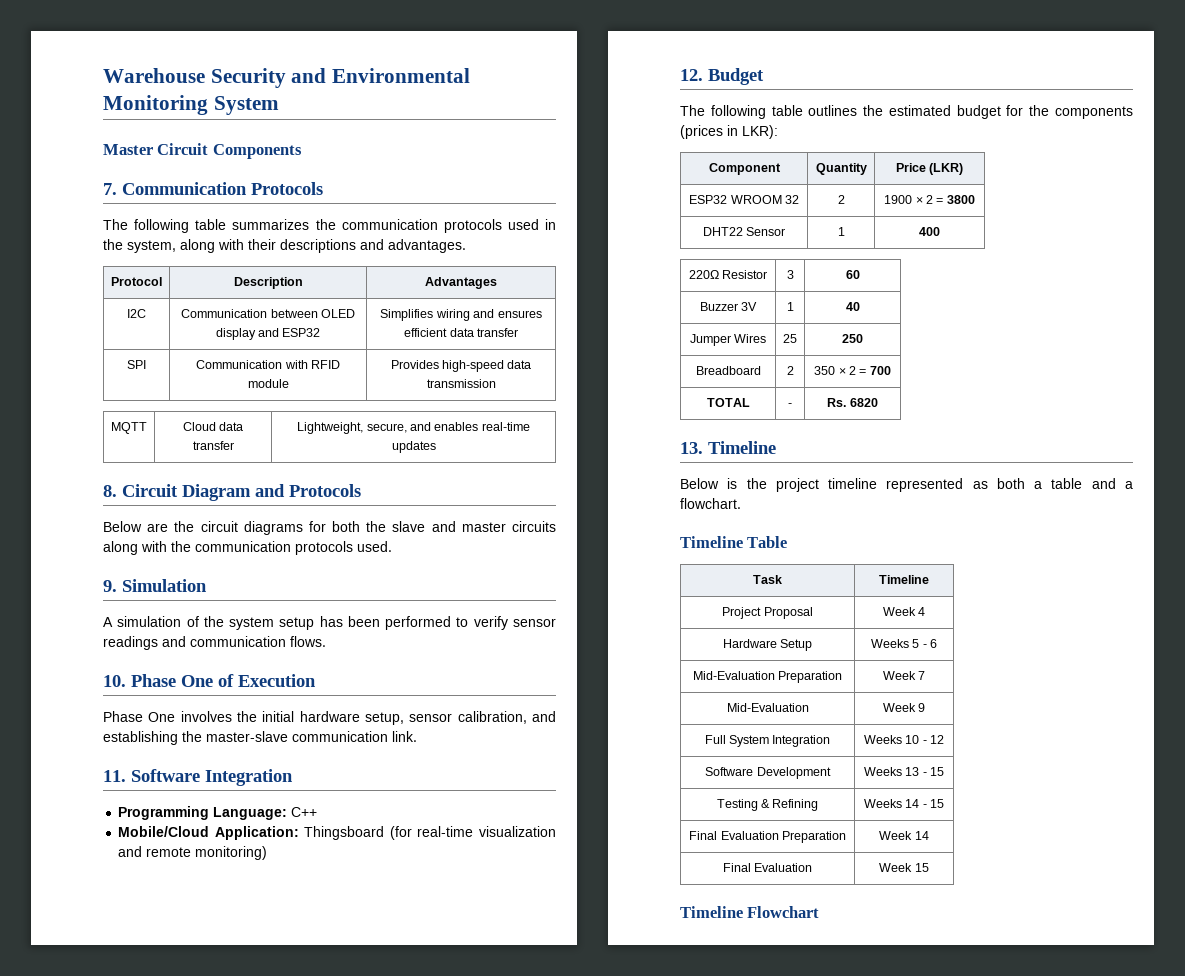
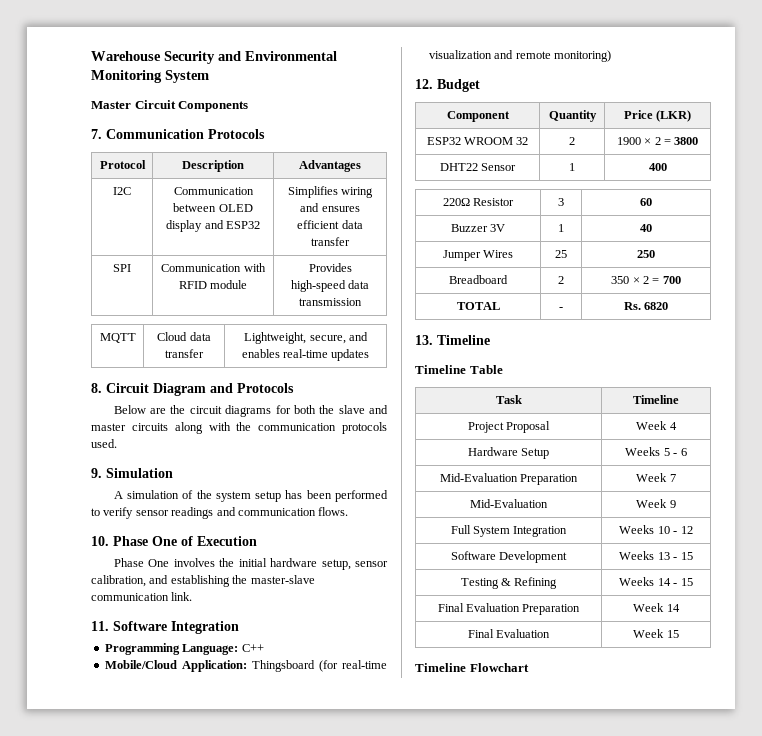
[103,219,556,233] [103,239,466,253] // The following table summarizes the communication protocols used in the system, along with their descriptions and advantages. -> (265, 134) none
[680,105,1133,119] [680,125,778,139] // The following table outlines the estimated budget for the components (prices in LKR): -> (480, 85) none
[680,478,1133,492] [680,498,741,509] // Below is the project timeline represented as both a table and a flowchart. -> (490, 340) none

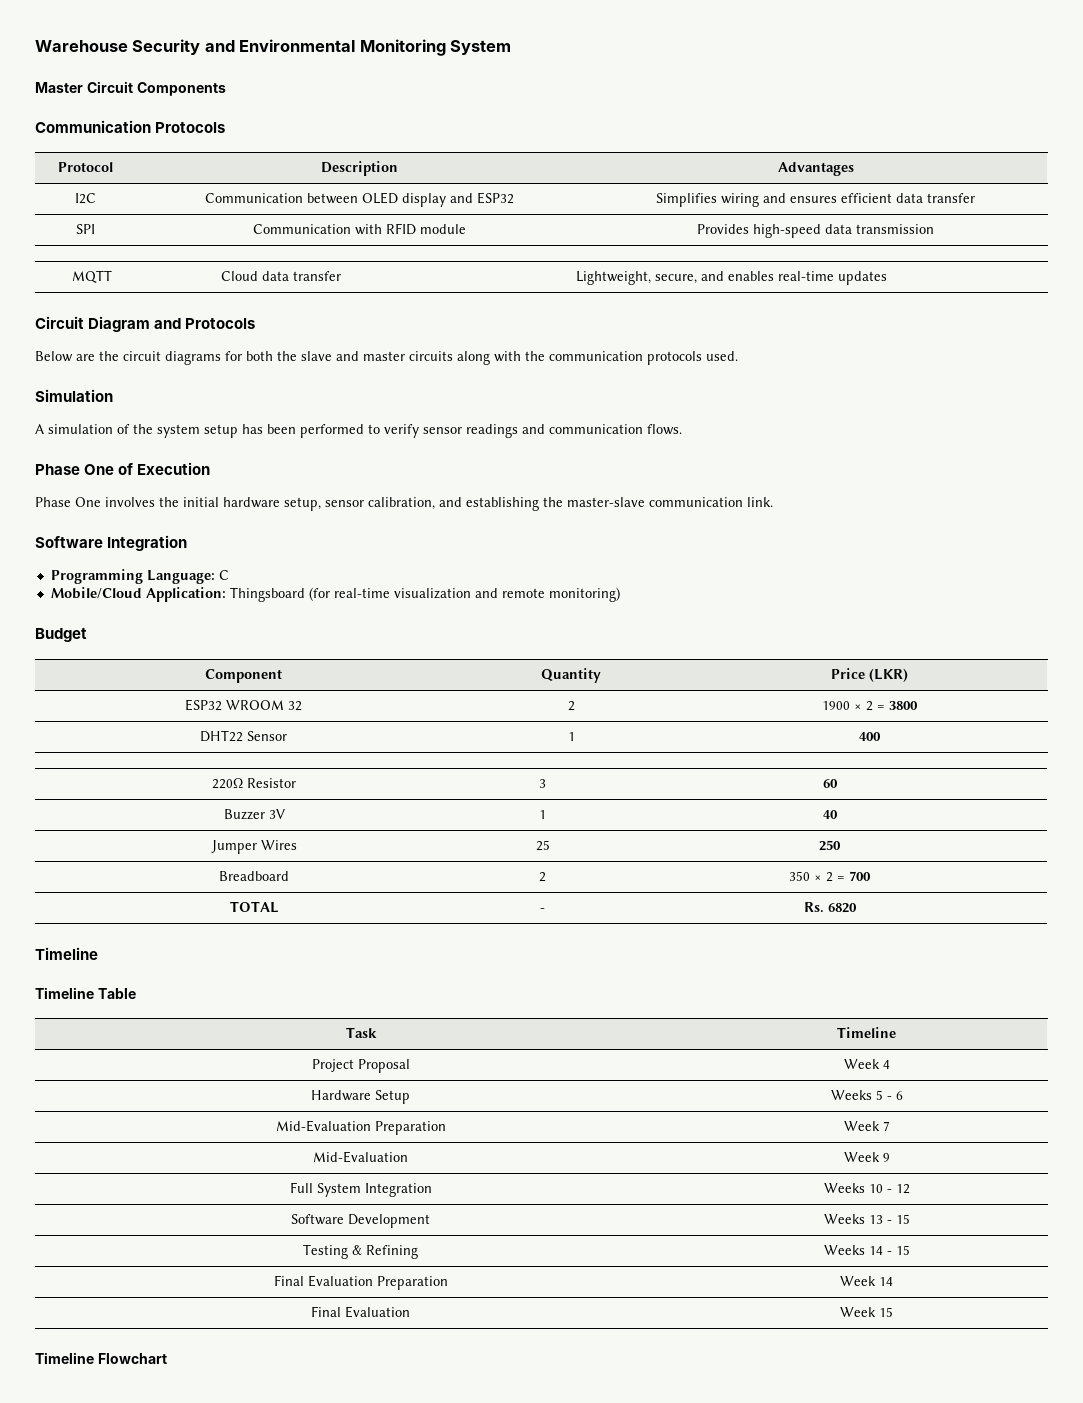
[91,129,102,139] 7. -> (226, 89) none
[91,383,102,393] 8. -> (887, 278) none
[91,468,102,478] 9. -> (738, 356) none
[91,536,109,546] 10. -> (682, 429) none
[91,621,109,631] 11. -> (773, 502) none
[241,644,264,652] C++ -> [218,570,229,580] C
[415,79,433,89] 12. -> (620, 594) none
[415,335,433,345] 13. -> (857, 908) none

